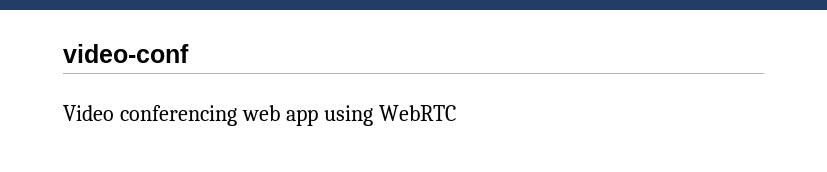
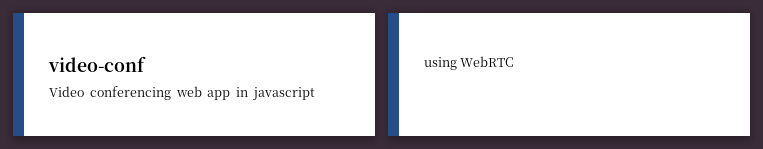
(318, 117) none -> [236,87,315,101] in javascript

